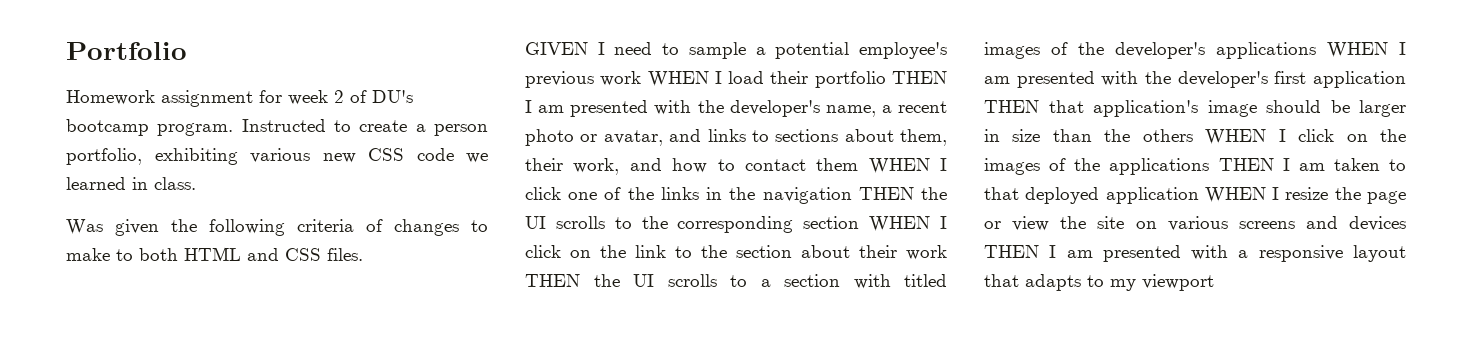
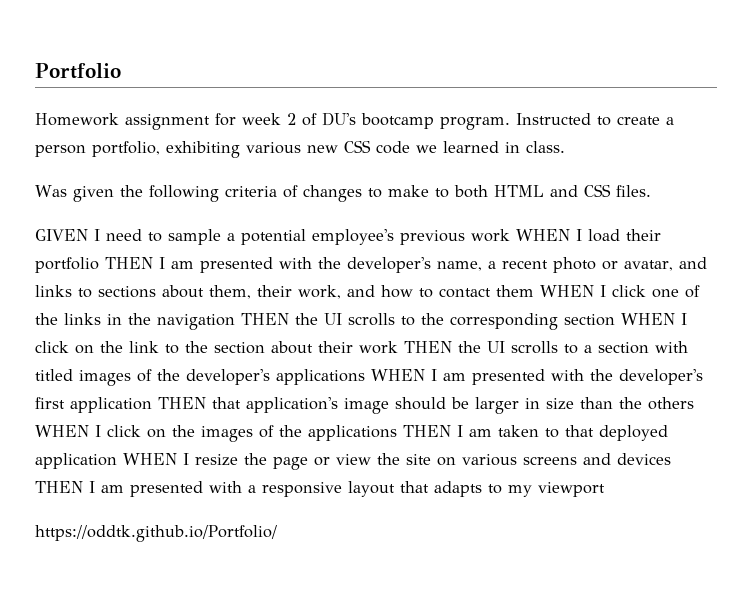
(1214, 282) none -> [35,525,277,542] // https://oddtk.github.io/Portfolio/

